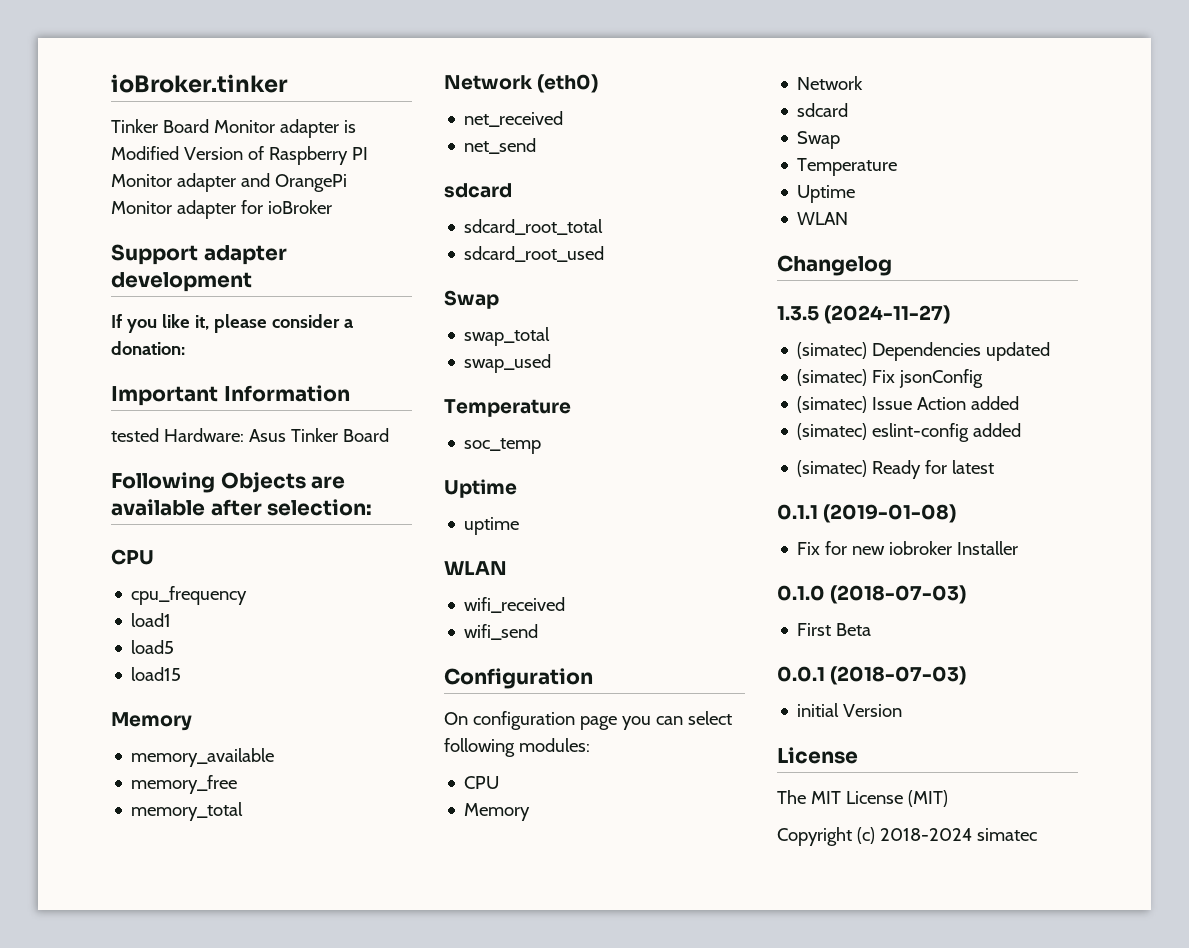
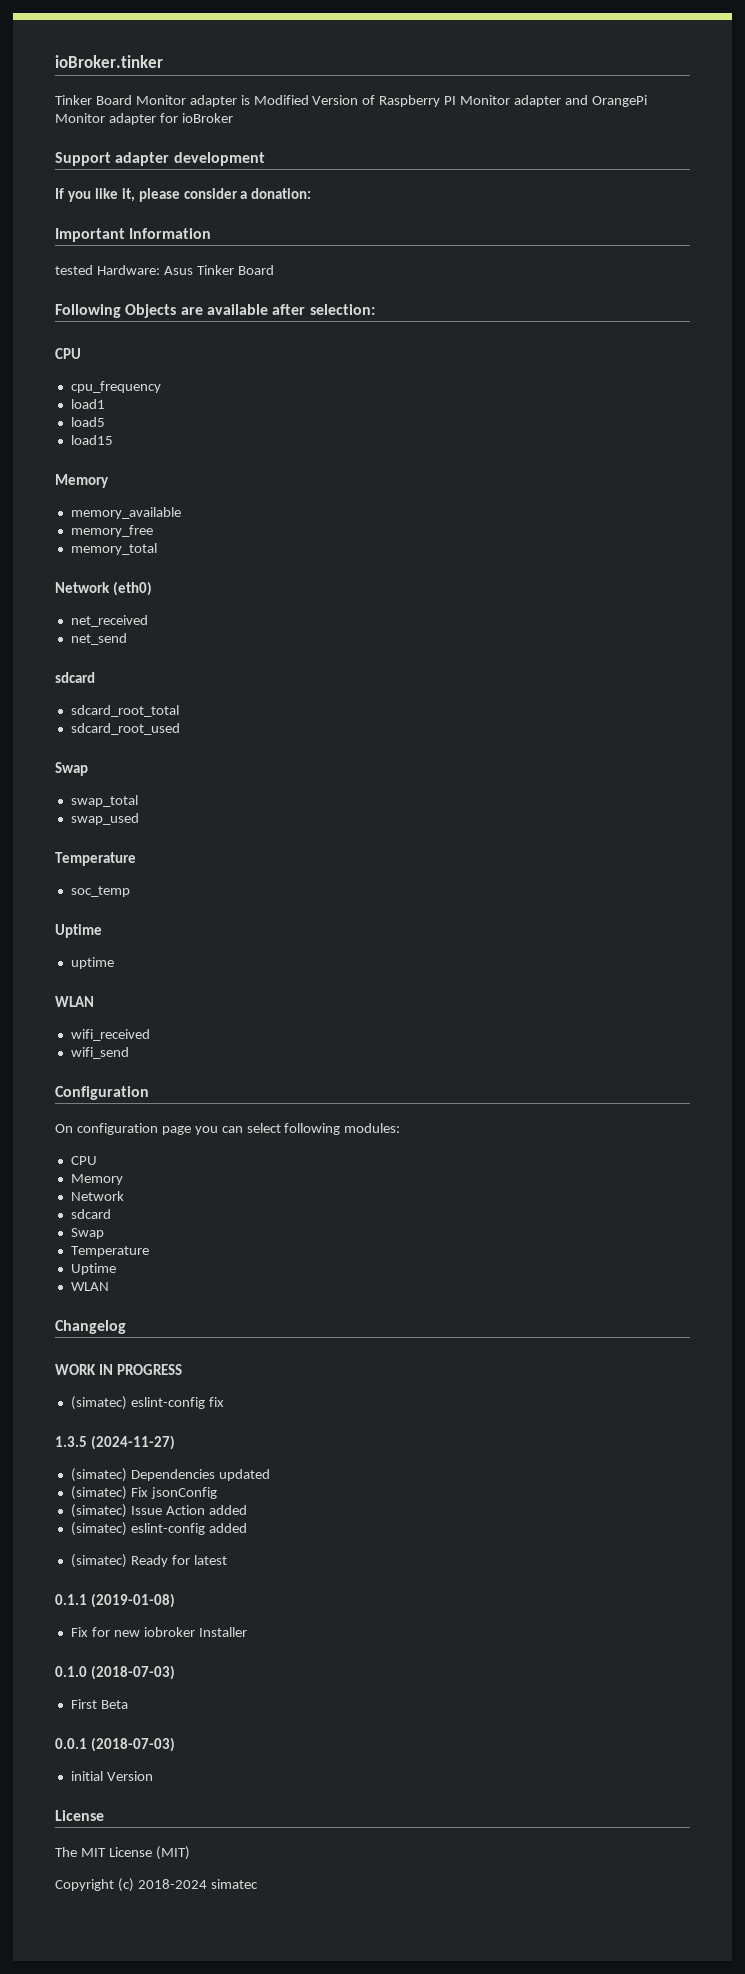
(892, 265) none -> [55,1364,183,1375] [70,1396,224,1410] // WORK IN PROGRESS // (simatec) eslint-config fix

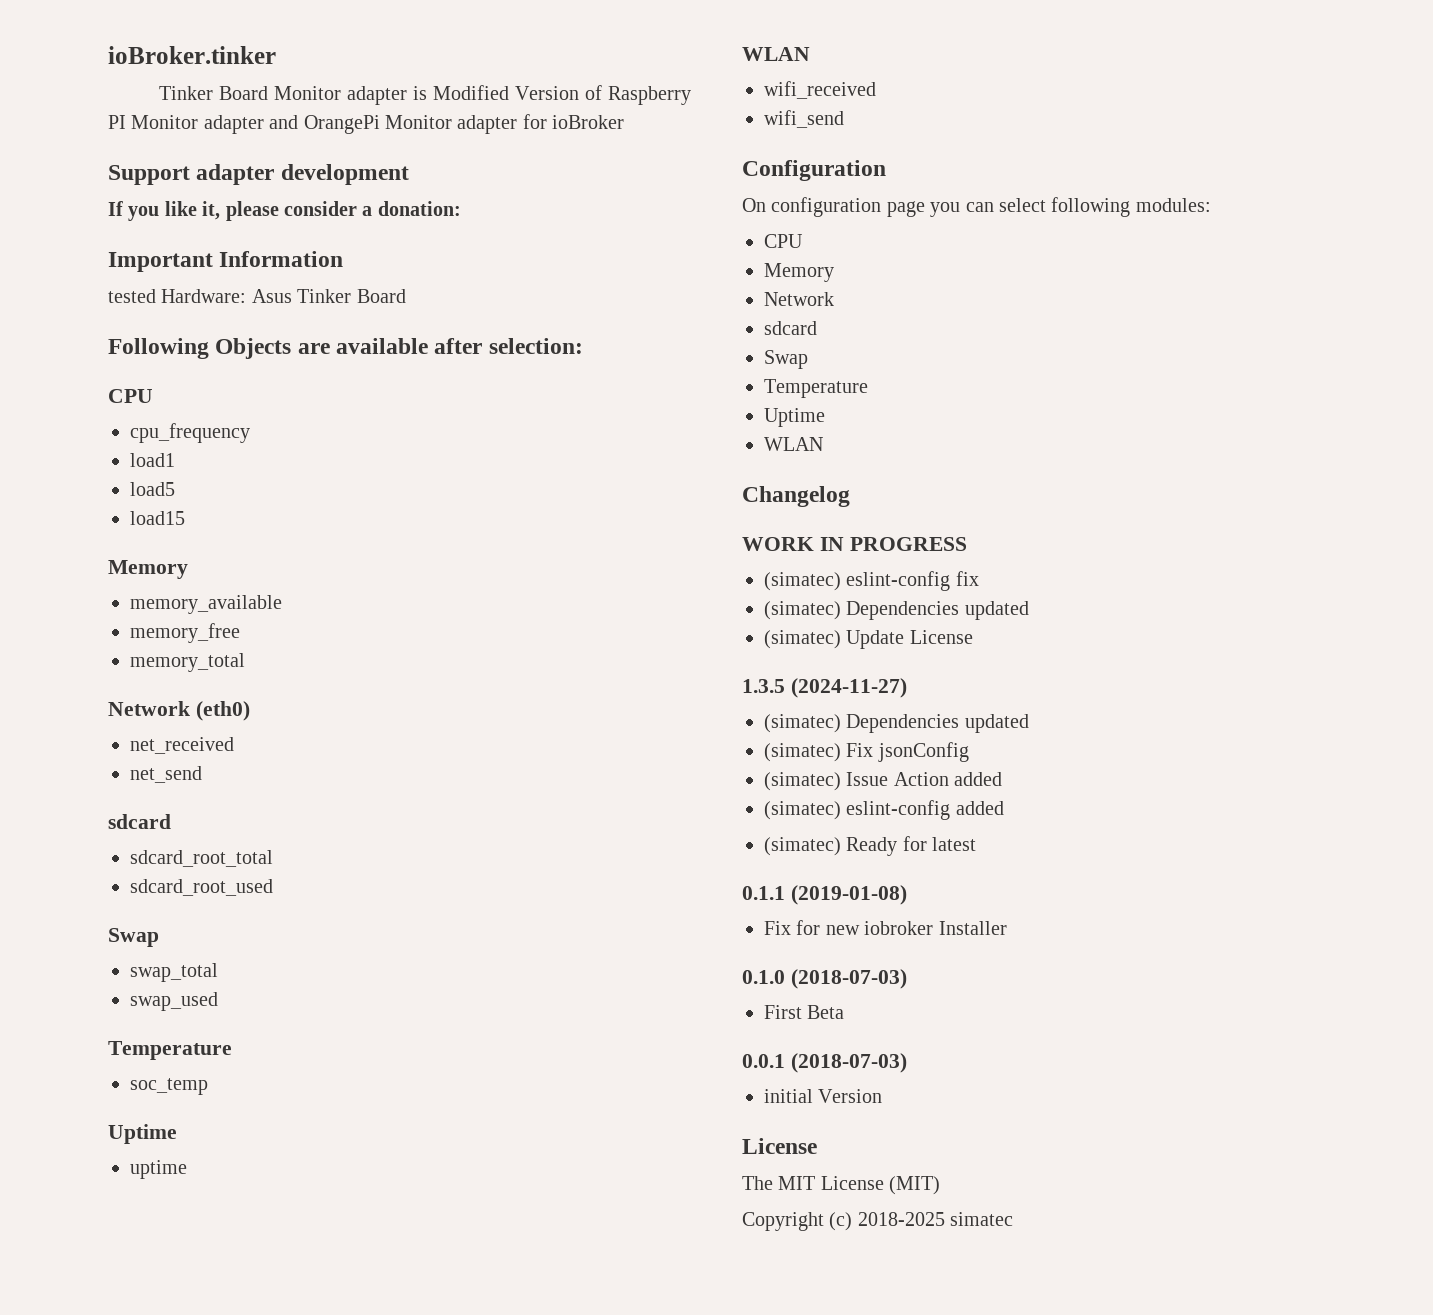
(224, 1402) none -> [764,601,1029,620] [764,630,973,649] // (simatec) Dependencies updated // (simatec) Update License
[137,1879,207,1889] 2018-2024 -> [857,1212,945,1226] 2018-2025

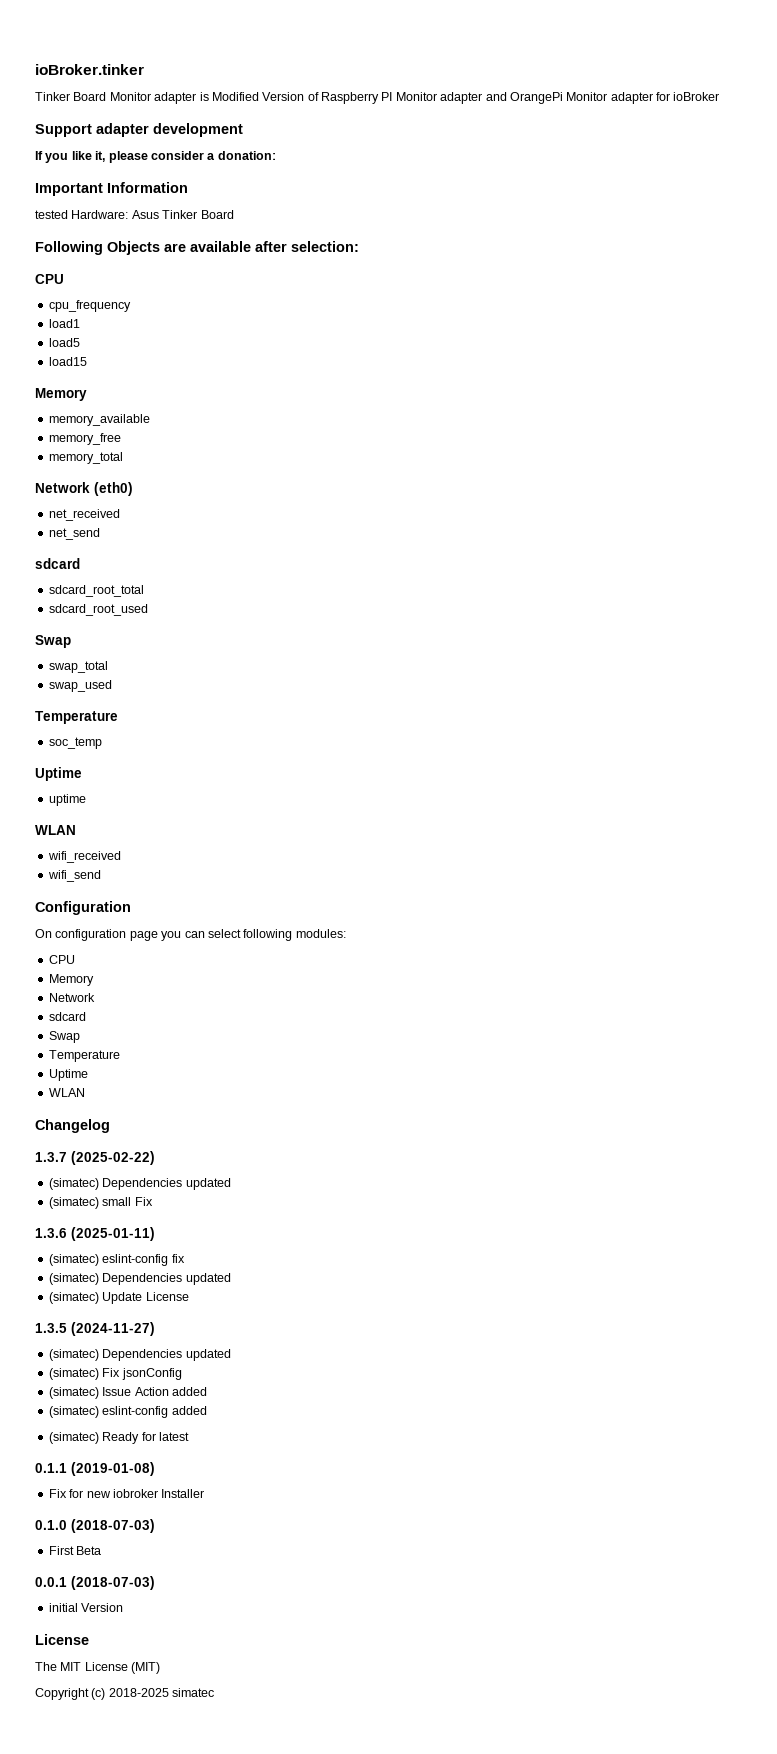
[742,537,967,551] WORK IN PROGRESS -> [35,1151,155,1165] [48,1178,231,1190] [48,1197,153,1209] [35,1227,155,1241] 1.3.7 (2025-02-22) // (simatec) Dependencies updated // (simatec) small Fix // 1.3.6 (2025-01-11)

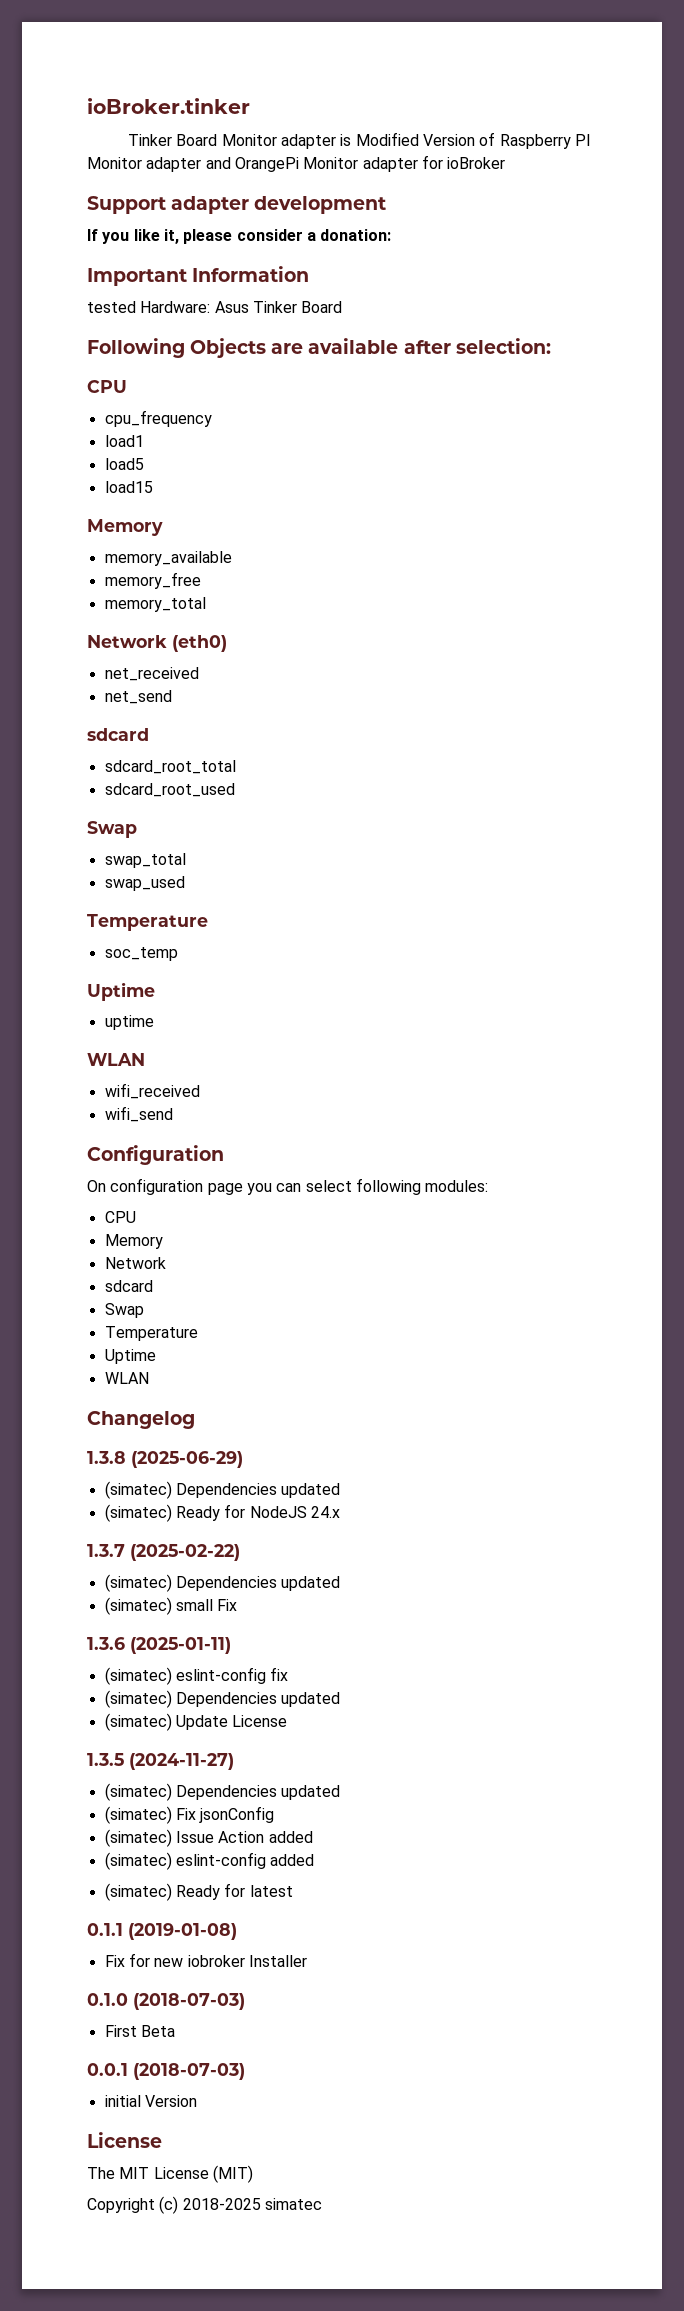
(110, 1126) none -> [87,1451,243,1468] [104,1481,341,1499] [104,1504,340,1522] // 1.3.8 (2025-06-29) // (simatec) Dependencies updated // (simatec) Ready for NodeJS 24.x

